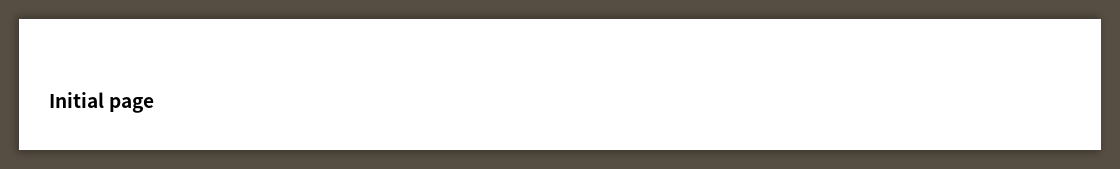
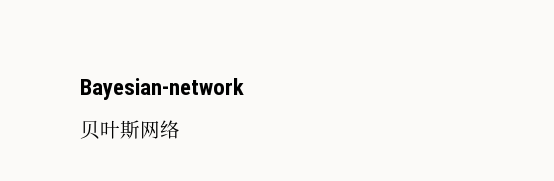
[49,92,155,113] Initial page -> [80,78,244,100] [80,120,180,140] Bayesian-network // 贝叶斯网络

